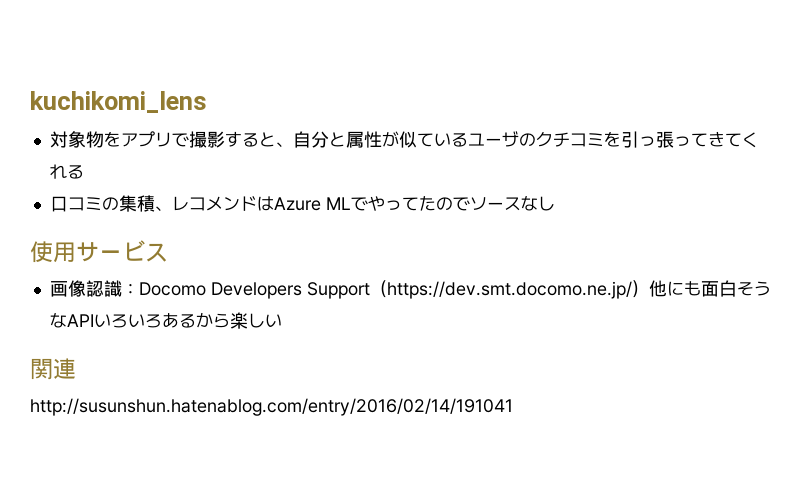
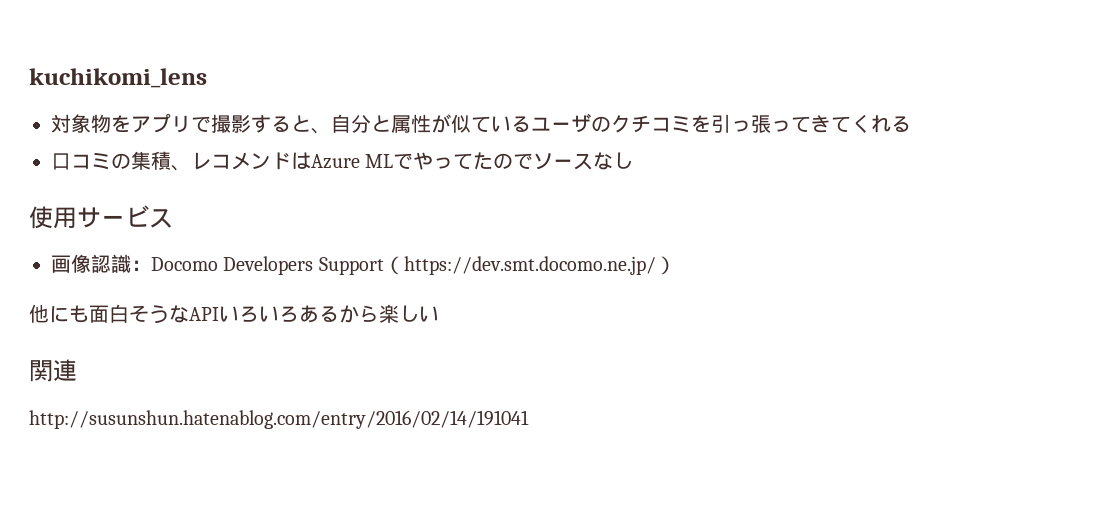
(649, 289) none -> (676, 265) //

